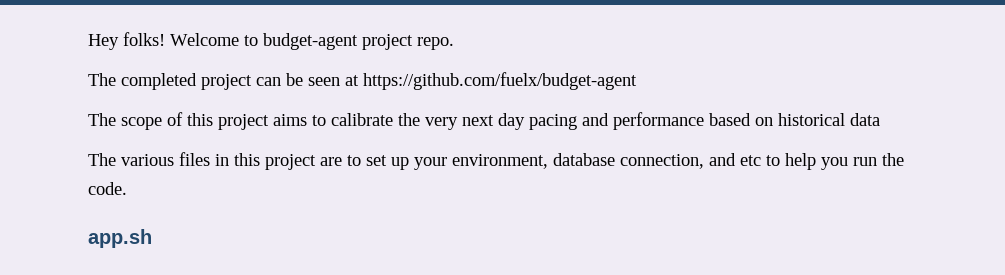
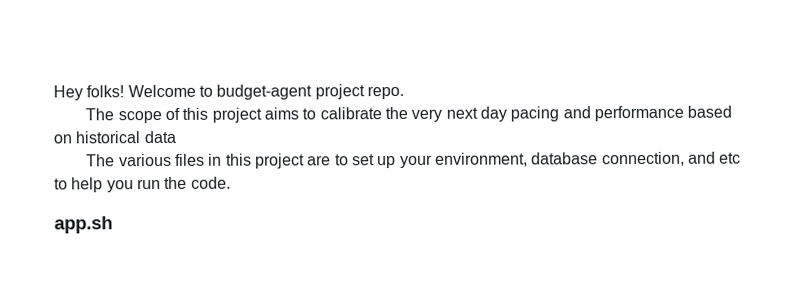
[88,72,637,90] // The completed project can be seen at https://github.com/fuelx/budget-agent -> (404, 92) none

